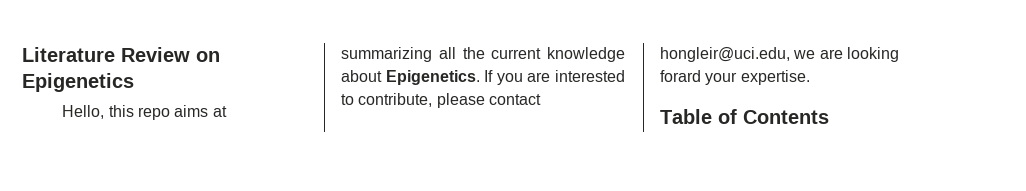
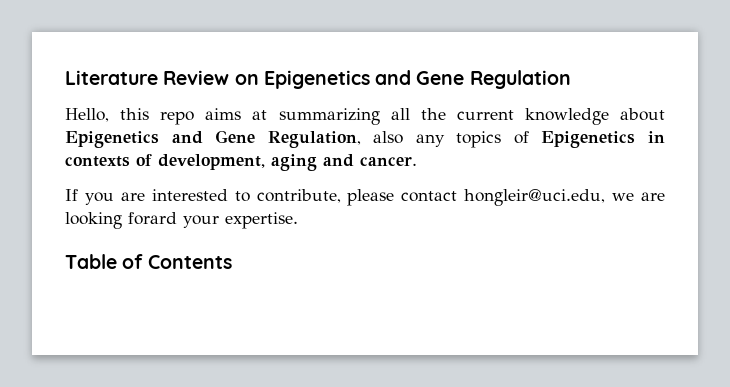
(134, 82) none -> [375,70,571,89] and Gene Regulation
[385,70,480,85] Epigenetics. -> [65,130,665,148] [65,154,417,171] Epigenetics and Gene Regulation, also any topics of Epigenetics in contexts of development, aging and cancer. //

